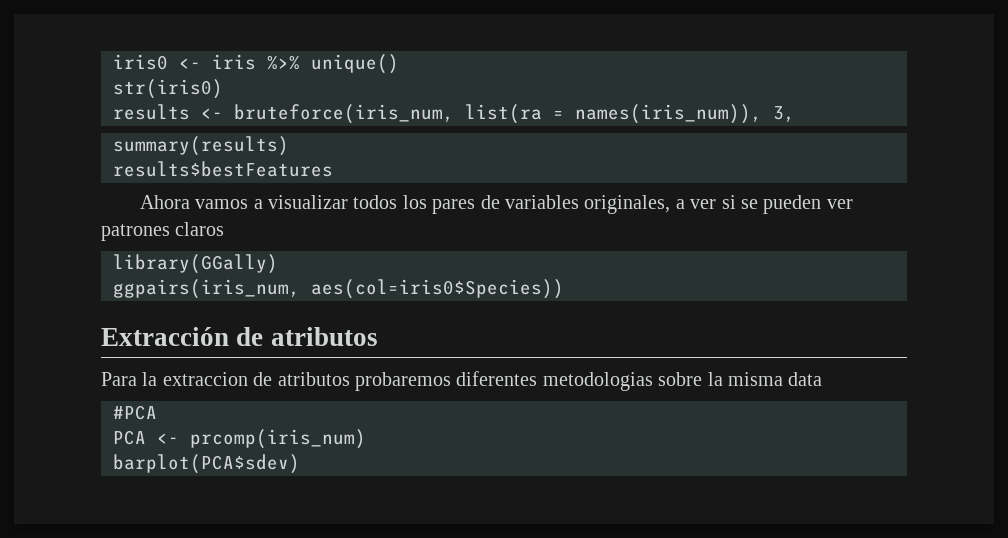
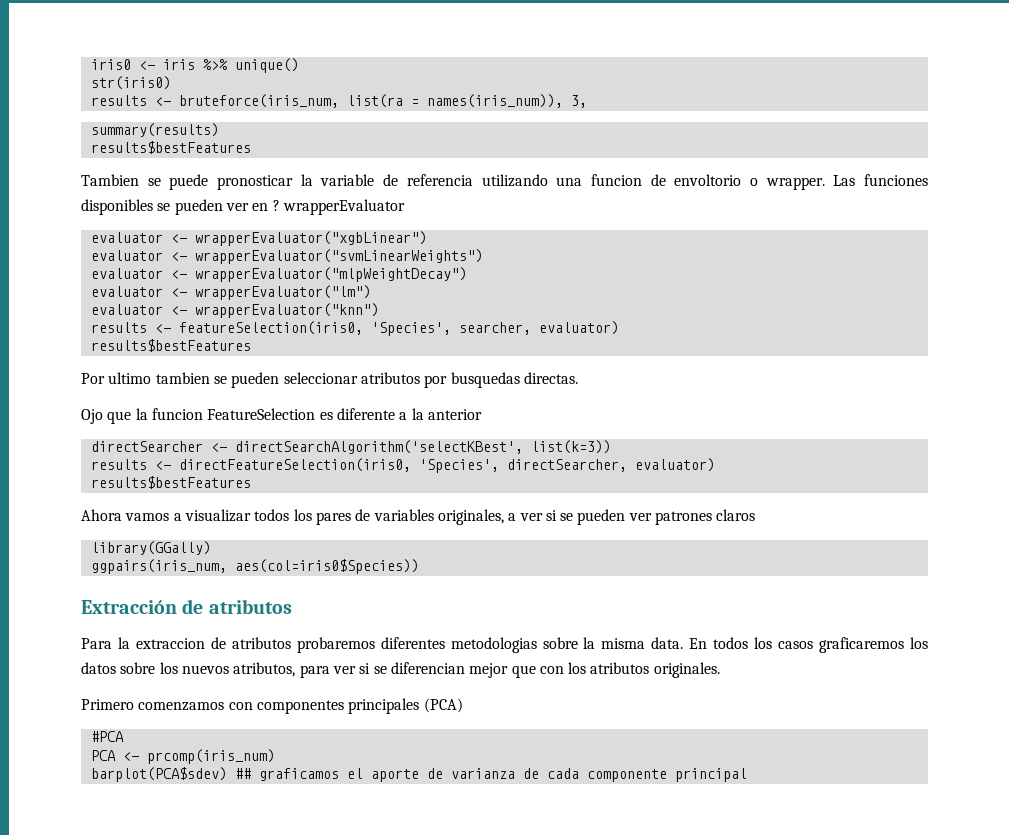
(333, 169) none -> [81,174,928,190] [81,199,405,215] [90,231,427,246] [90,249,483,264] [90,267,467,282] [90,285,371,300] [90,303,379,318] [90,321,619,336] [90,339,251,352] [81,372,578,388] [81,408,482,424] [90,440,611,454] [90,458,715,473] [90,476,251,489] // Tambien se puede pronosticar la variable de referencia utilizando una funcion de envoltorio o wrapper. Las funciones disponibles se pueden ver en ? wrapperEvaluator // evaluator <- wrapperEvaluator("xgbLinear") // evaluator <- wrapperEvaluator("svmLinearWeights") // evaluator <- wrapperEvaluator("mlpWeightDecay") // evaluator <- wrapperEvaluator("lm") // evaluator <- wrapperEvaluator("knn") // results <- featureSelection(iris0, 'Species', searcher, evaluator) // results$bestFeatures // Por ultimo tambien se pueden seleccionar atributos por busquedas directas. // Ojo que la funcion FeatureSelection es diferente a la anterior // directSearcher <- directSearchAlgorithm('selectKBest', list(k=3)) // results <- directFeatureSelection(iris0, 'Species', directSearcher, evaluator) // results$bestFeatures
[788,372,823,386] data -> [651,637,929,653] [81,662,720,678] [81,698,463,714] data. En todos los casos graficaremos los datos sobre los nuevos atributos, para ver si se diferencian mejor que con los atributos originales. // Primero comenzamos con componentes principales (PCA)
(300, 464) none -> [234,768,747,782] ## graficamos el aporte de varianza de cada componente principal

